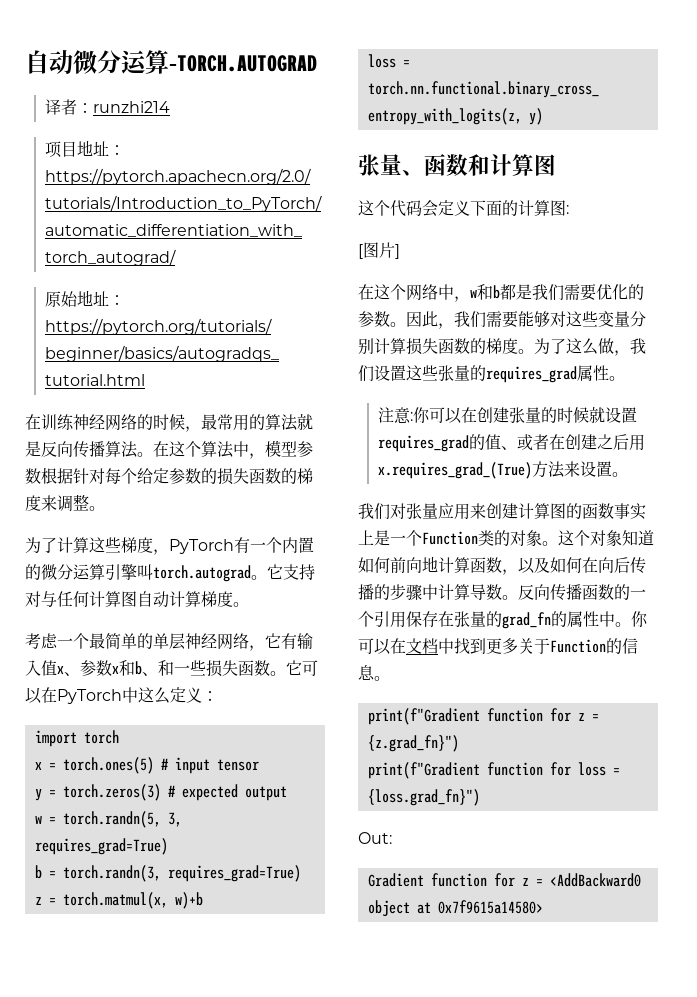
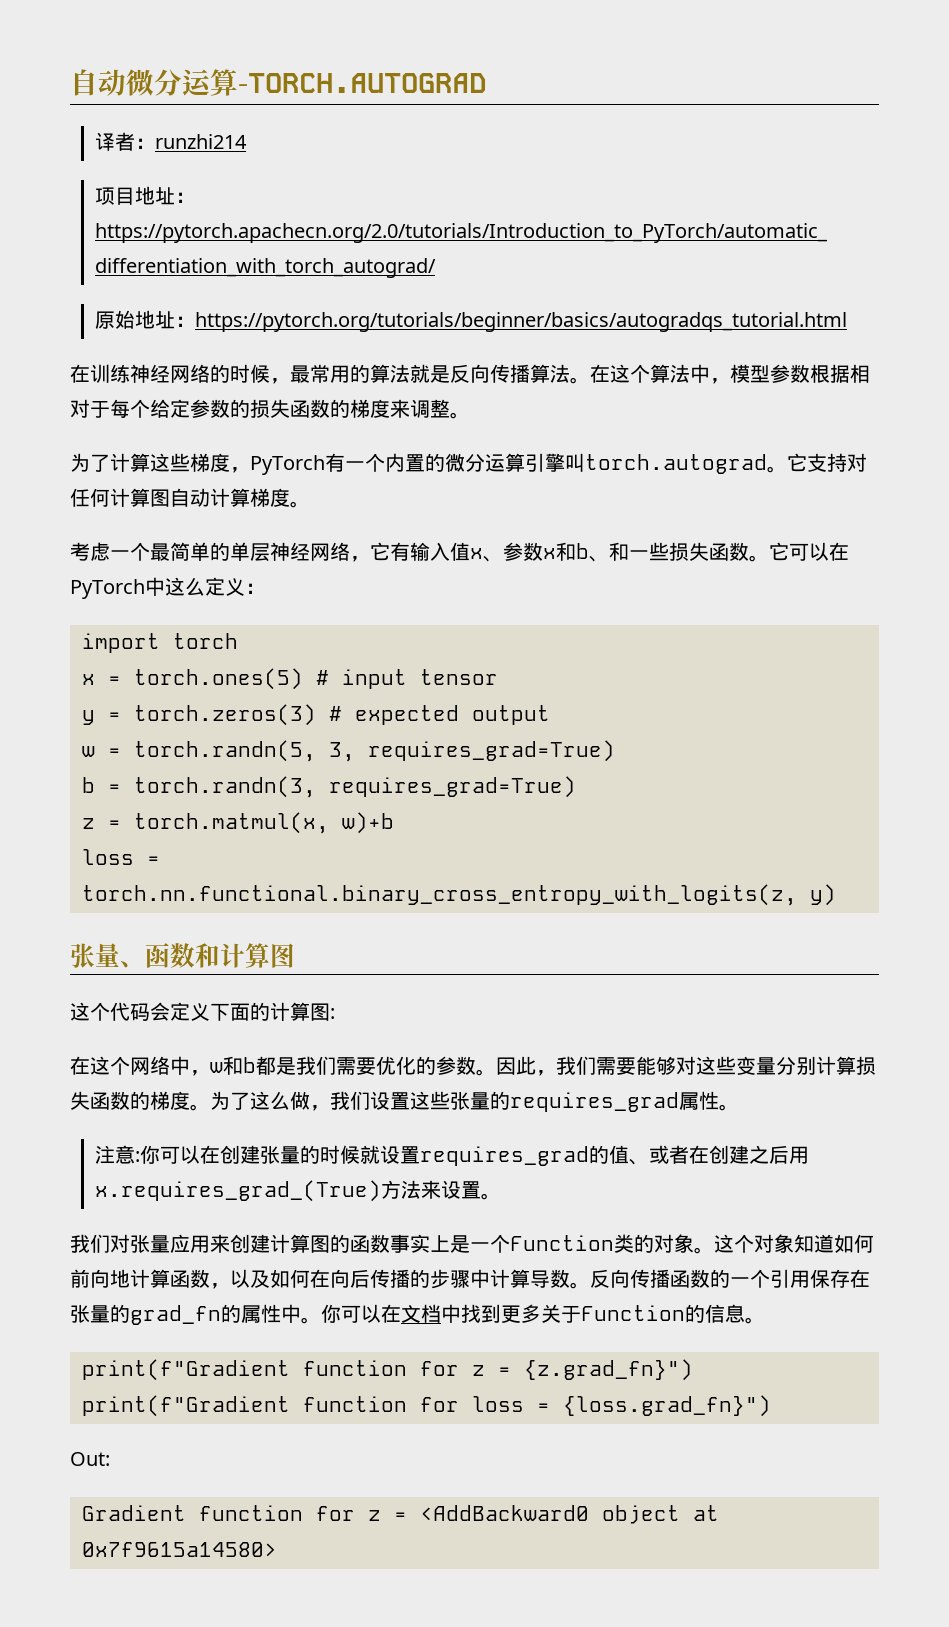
[73,468,105,484] 针对 -> [850,364,870,383] [70,399,110,418] 相对于
[41,591,57,607] 与 -> (867, 462) none
[358,242,400,259] // [图片] -> (335, 1013) none

